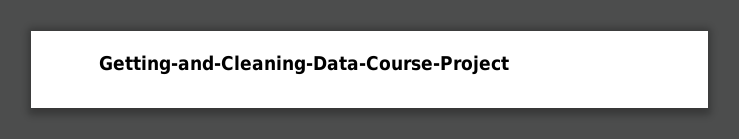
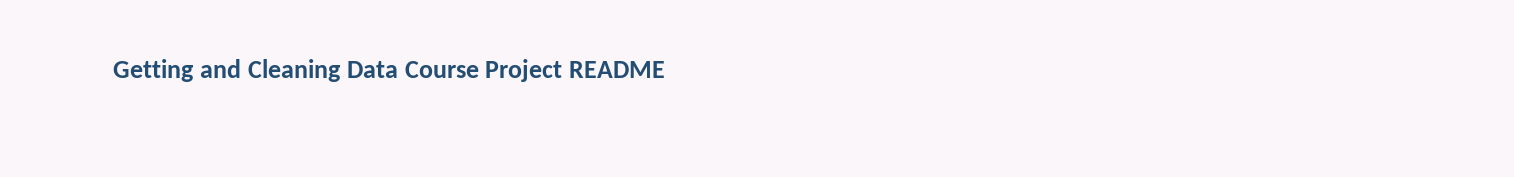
[99,55,509,75] Getting-and-Cleaning-Data-Course-Project -> [113,59,666,82] Getting and Cleaning Data Course Project README

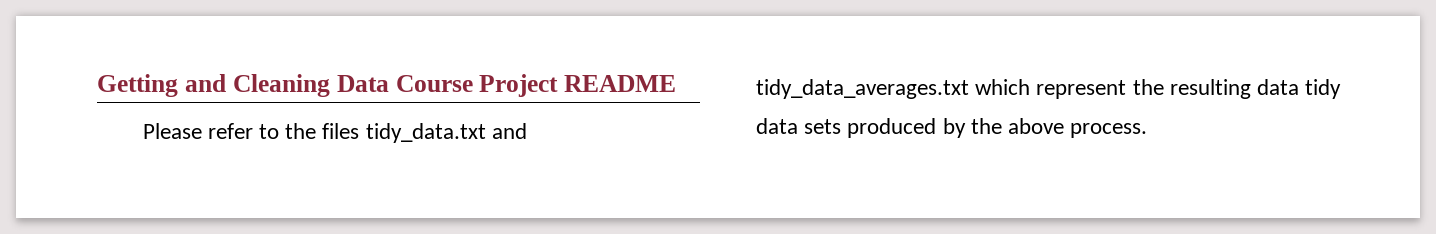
(666, 69) none -> [142,123,527,143] [756,79,1342,99] [756,118,1148,138] // Please refer to the files tidy_data.txt and tidy_data_averages.txt which represent the resulting data tidy data sets produced by the above process.

